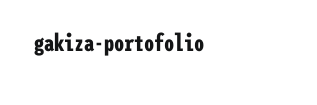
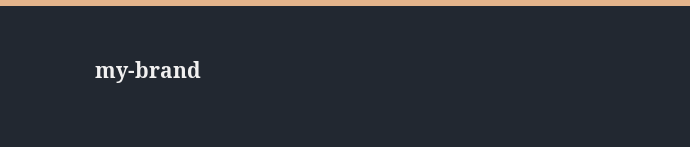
[34,32,204,56] gakiza-portofolio -> [95,61,201,83] my-brand

